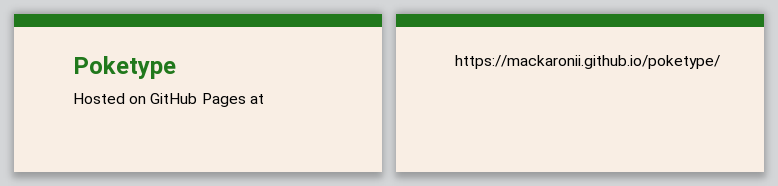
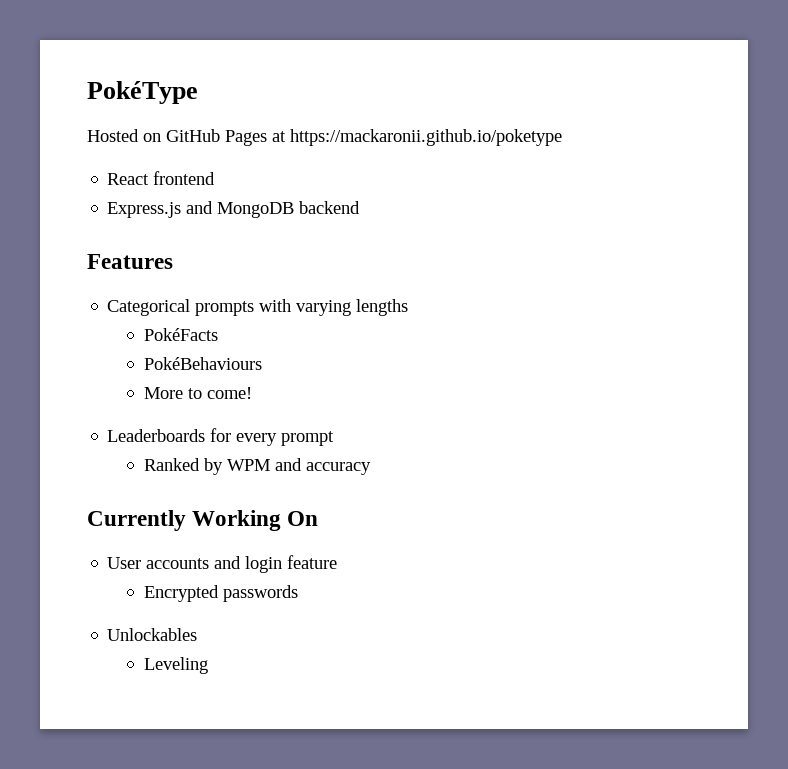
[73,56,176,79] Poketype -> [87,81,198,104] PokéType
[455,55,720,69] https://mackaronii.github.io/poketype/ -> [290,129,562,146] [107,171,216,185] [107,201,361,218] [87,254,173,269] [107,299,409,316] [143,328,218,341] [143,357,262,370] [143,387,252,399] [107,428,335,446] [143,458,371,475] [87,510,319,531] [107,555,338,573] [143,585,298,602] [107,628,198,641] [143,657,208,674] https://mackaronii.github.io/poketype // React frontend // Express.js and MongoDB backend // Features // Categorical prompts with varying lengths // PokéFacts // PokéBehaviours // More to come! // Leaderboards for every prompt // Ranked by WPM and accuracy // Currently Working On // User accounts and login feature // Encrypted passwords // Unlockables // Leveling

